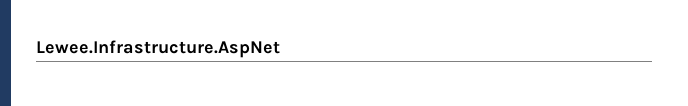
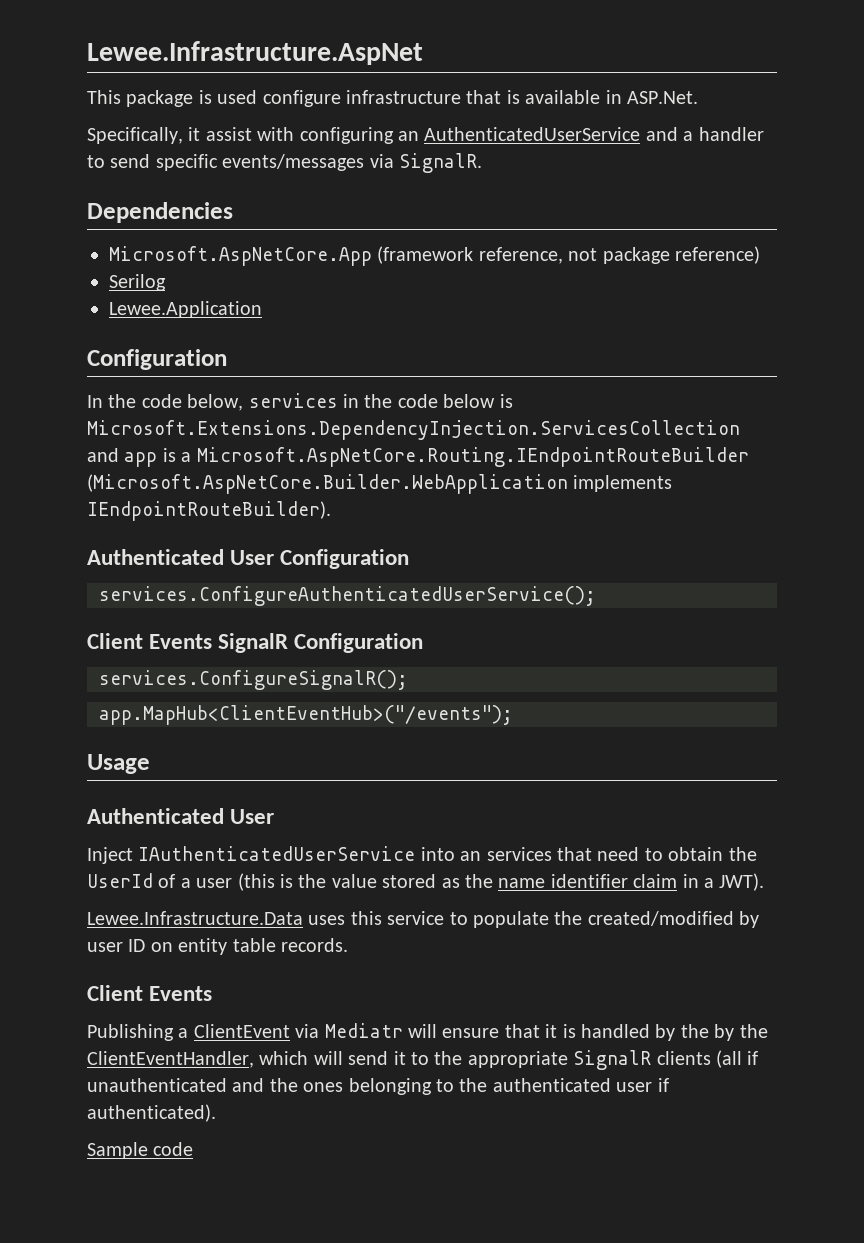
(280, 49) none -> [87,90,698,107] [87,127,764,144] [87,153,482,173] [87,202,233,223] [109,246,760,266] [109,274,166,291] [109,301,262,318] [87,349,227,370] [87,393,513,411] [87,420,740,440] [87,447,749,467] [87,474,673,494] [87,501,331,521] [87,549,410,569] [99,586,596,606] [87,633,424,653] [99,670,408,690] [99,705,513,725] [87,754,150,774] [87,808,275,824] [87,846,757,864] [87,873,765,891] [87,911,760,928] [87,938,348,955] [87,985,213,1001] [87,1023,768,1041] [87,1050,759,1070] [87,1078,669,1095] [87,1104,216,1122] [87,1142,194,1159] // This package is used configure infrastructure that is available in ASP.Net. // Specifically, it assist with configuring an AuthenticatedUserService and a handler to send specific events/messages via SignalR. // Dependencies // Microsoft.AspNetCore.App (framework reference, not package reference) // Serilog // Lewee.Application // Configuration // In the code below, services in the code below is Microsoft.Extensions.DependencyInjection.ServicesCollection and app is a Microsoft.AspNetCore.Routing.IEndpointRouteBuilder (Microsoft.AspNetCore.Builder.WebApplication implements IEndpointRouteBuilder). // Authenticated User Configuration // services.ConfigureAuthenticatedUserService(); // Client Events SignalR Configuration // services.ConfigureSignalR(); // app.MapHub<ClientEventHub>("/events"); // Usage // Authenticated User // Inject IAuthenticatedUserService into an services that need to obtain the UserId of a user (this is the value stored as the name identifier claim in a JWT). // Lewee.Infrastructure.Data uses this service to populate the created/modified by user ID on entity table records. // Client Events // Publishing a ClientEvent via Mediatr will ensure that it is handled by the by the ClientEventHandler, which will send it to the appropriate SignalR clients (all if unauthenticated and the ones belonging to the authenticated user if authenticated). // Sample code

